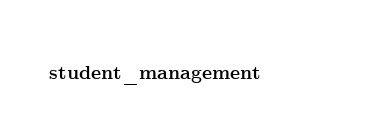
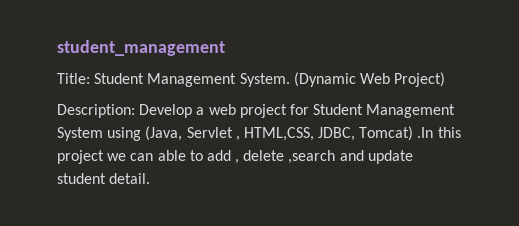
(261, 75) none -> [57,72,446,87] [57,104,456,118] [57,126,461,141] [57,150,413,164] [57,173,151,184] // Title: Student Management System. (Dynamic Web Project) // Description: Develop a web project for Student Management System using (Java, Servlet , HTML,CSS, JDBC, Tomcat) .In this project we can able to add , delete ,search and update student detail.

